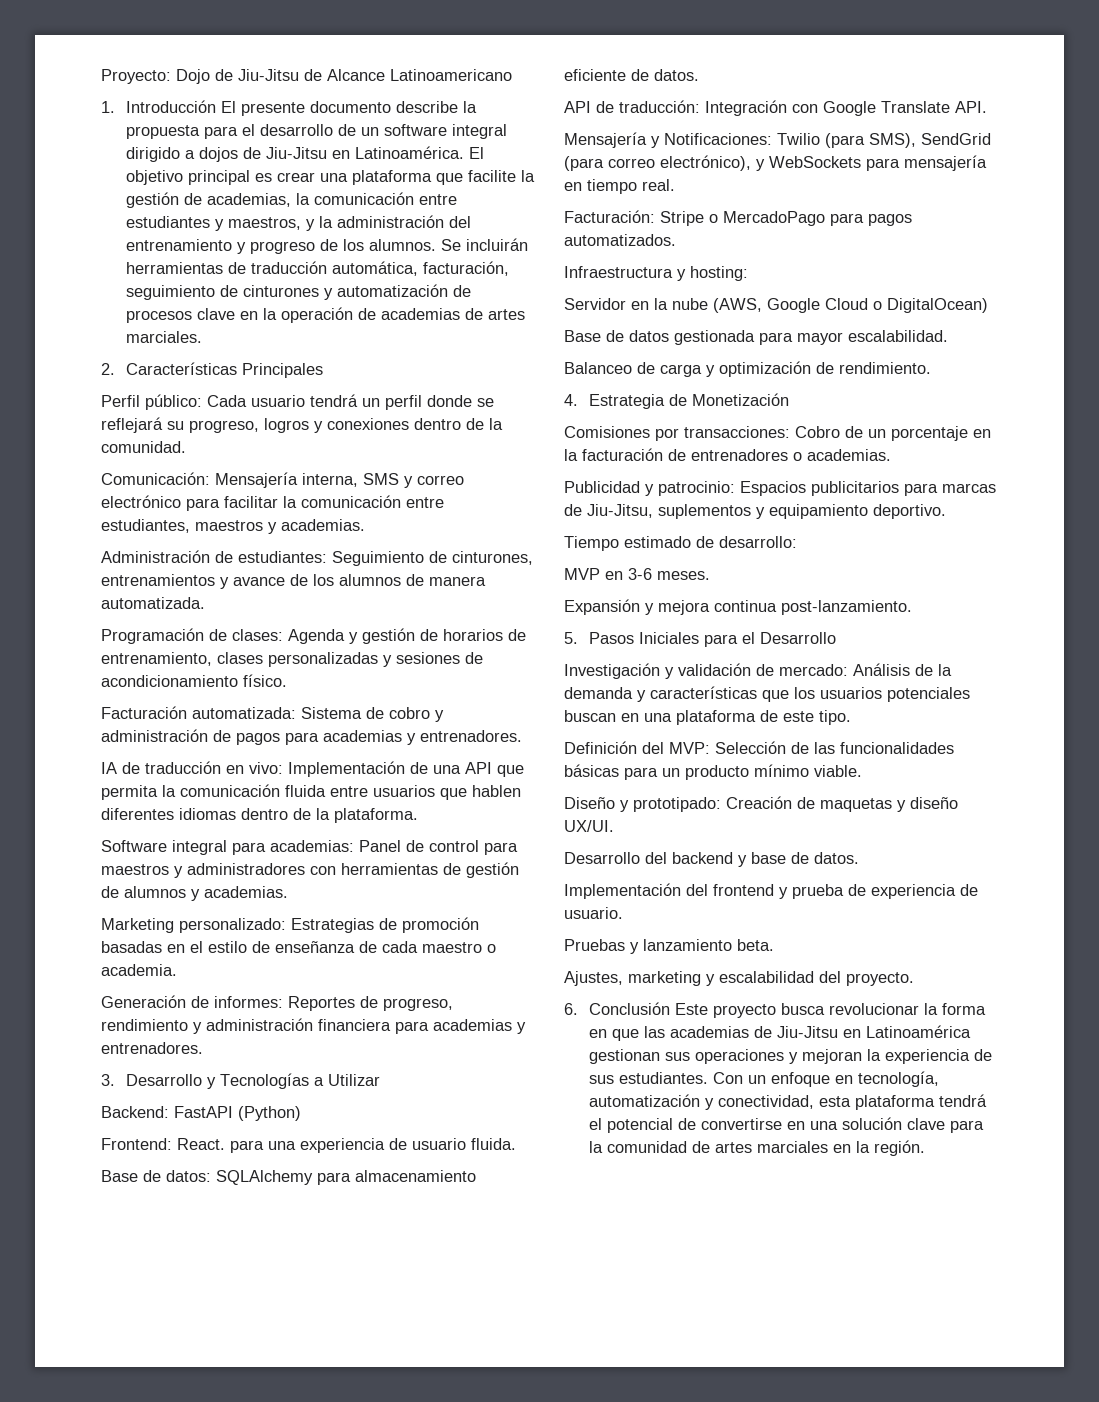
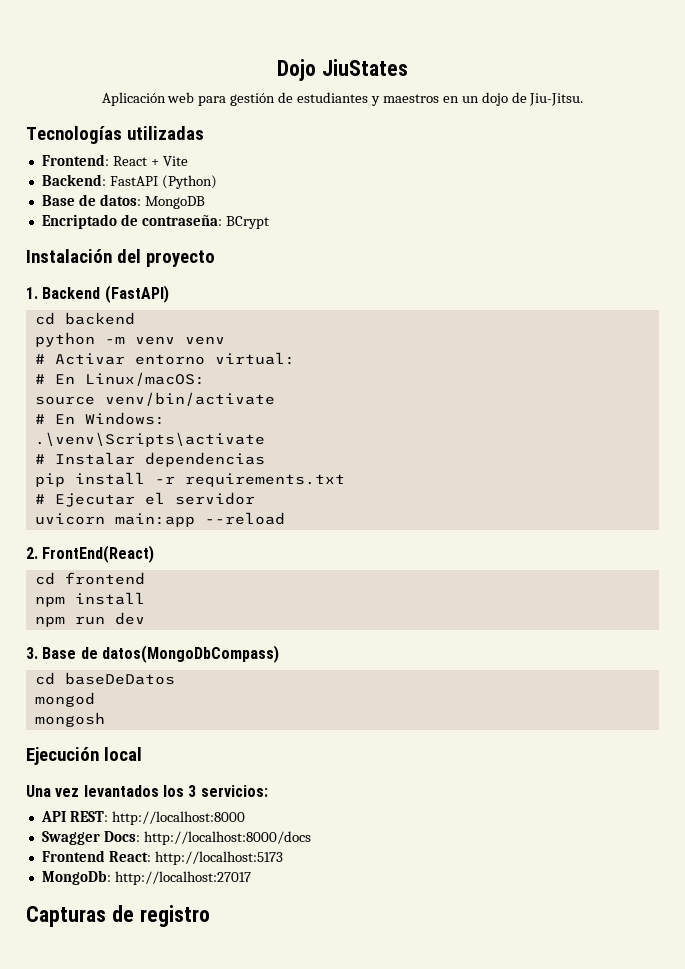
[101,69,512,84] [101,100,477,116] [125,124,507,139] [125,146,484,162] [125,170,535,185] [125,192,457,208] [125,215,471,231] [125,238,528,254] [125,261,509,276] [125,284,471,300] [125,307,525,323] [125,331,202,343] [101,362,323,378] [101,394,494,410] [101,417,503,433] [101,441,186,453] [101,472,464,488] [101,495,444,511] [101,519,365,534] [101,550,533,566] [101,574,486,589] [101,597,205,609] [101,628,526,644] [101,652,483,667] [101,674,287,687] [101,706,444,722] [101,729,522,745] [101,761,524,777] [101,784,521,800] [101,808,418,823] [101,840,518,855] [101,862,519,878] [101,886,288,901] [101,917,479,933] [101,941,496,953] [101,964,177,976] [101,995,453,1011] [101,1018,526,1034] [101,1042,203,1054] [101,1073,380,1089] [101,1106,301,1121] [101,1138,516,1153] [101,1170,476,1185] [564,69,699,81] [564,100,987,116] [564,132,991,148] [564,155,987,171] [564,179,675,194] [564,210,912,226] [564,234,676,246] [564,266,748,281] [564,298,988,313] [564,330,948,345] [564,361,931,377] [564,393,789,409] [564,426,991,441] [564,448,891,461] [564,481,996,496] [564,504,946,519] [564,536,797,551] [564,568,710,580] [564,599,912,615] [564,632,836,647] [564,663,952,679] [564,686,970,702] [564,710,851,725] [564,741,954,754] [564,764,862,780] [564,796,958,812] [564,820,614,832] [564,852,859,867] [564,883,978,899] [564,907,623,919] [564,939,774,954] [564,971,914,986] [564,1002,986,1018] [588,1025,971,1041] [588,1049,992,1064] [588,1071,939,1087] [588,1094,987,1110] [588,1117,984,1133] [588,1140,925,1156] Proyecto: Dojo de Jiu-Jitsu de Alcance Latinoamericano // 1. Introducción El presente documento describe la propuesta para el desarrollo de un software integral dirigido a dojos de Jiu-Jitsu en Latinoamérica. El objetivo principal es crear una plataforma que facilite la gestión de academias, la comunicación entre estudiantes y maestros, y la administración del entrenamiento y progreso de los alumnos. Se incluirán herramientas de traducción automática, facturación, seguimiento de cinturones y automatización de procesos clave en la operación de academias de artes marciales. // 2. Características Principales // Perfil público: Cada usuario tendrá un perfil donde se reflejará su progreso, logros y conexiones dentro de la comunidad. // Comunicación: Mensajería interna, SMS y correo electrónico para facilitar la comunicación entre estudiantes, maestros y academias. // Administración de estudiantes: Seguimiento de cinturones, entrenamientos y avance de los alumnos de manera automatizada. // Programación de clases: Agenda y gestión de horarios de entrenamiento, clases personalizadas y sesiones de acondicionamiento físico. // Facturación automatizada: Sistema de cobro y administración de pagos para academias y entrenadores. // IA de traducción en vivo: Implementación de una API que permita la comunicación fluida entre usuarios que hablen diferentes idiomas dentro de la plataforma. // Software integral para academias: Panel de control para maestros y administradores con herramientas de gestión de alumnos y academias. // Marketing personalizado: Estrategias de promoción basadas en el estilo de enseñanza de cada maestro o academia. // Generación de informes: Reportes de progreso, rendimiento y administración financiera para academias y entrenadores. // 3. Desarrollo y Tecnologías a Utilizar // Backend: FastAPI (Python) // Frontend: React. para una experiencia de usuario fluida. // Base de datos: SQLAlchemy para almacenamiento eficiente de datos. // API de traducción: Integración con Google Translate API. // Mensajería y Notificaciones: Twilio (para SMS), SendGrid (para correo electrónico), y WebSockets para mensajería en tiempo real. // Facturación: Stripe o MercadoPago para pagos automatizados. // Infraestructura y hosting: // Servidor en la nube (AWS, Google Cloud o DigitalOcean) // Base de datos gestionada para mayor escalabilidad. // Balanceo de carga y optimización de rendimiento. // 4. Estrategia de Monetización // Comisiones por transacciones: Cobro de un porcentaje en la facturación de entrenadores o academias. // Publicidad y patrocinio: Espacios publicitarios para marcas de Jiu-Jitsu, suplementos y equipamiento deportivo. // Tiempo estimado de desarrollo: // MVP en 3-6 meses. // Expansión y mejora continua post-lanzamiento. // 5. Pasos Iniciales para el Desarrollo // Investigación y validación de mercado: Análisis de la demanda y características que los usuarios potenciales buscan en una plataforma de este tipo. // Definición del MVP: Selección de las funcionalidades básicas para un producto mínimo viable. // Diseño y prototipado: Creación de maquetas y diseño UX/UI. // Desarrollo del backend y base de datos. // Implementación del frontend y prueba de experiencia de usuario. // Pruebas y lanzamiento beta. // Ajustes, marketing y escalabilidad del proyecto. // 6. Conclusión Este proyecto busca revolucionar la forma en que las academias de Jiu-Jitsu en Latinoamérica gestionan sus operaciones y mejoran la experiencia de sus estudiantes. Con un enfoque en tecnología, automatización y conectividad, esta plataforma tendrá el potencial de convertirse en una solución clave para la comunidad de artes marciales en la región. -> [277,59,408,81] [101,92,584,106] [26,126,204,144] [41,154,188,166] [41,174,217,189] [41,194,205,209] [41,214,269,229] [26,249,215,267] [26,285,169,303] [34,312,135,325] [34,332,225,347] [34,352,295,365] [34,372,205,386] [34,392,275,406] [34,412,165,425] [34,432,265,447] [34,452,265,467] [34,472,345,487] [34,492,255,507] [34,512,285,527] [26,545,155,563] [34,572,145,585] [34,592,145,607] [34,612,145,627] [26,645,279,663] [34,672,175,685] [34,692,95,707] [34,712,105,727] [26,747,142,765] [26,785,268,797] [40,811,245,825] [41,831,311,845] [41,850,283,865] [41,870,251,885] [26,905,210,927] Dojo JiuStates // Aplicación web para gestión de estudiantes y maestros en un dojo de Jiu-Jitsu. // Tecnologías utilizadas // Frontend: React + Vite // Backend: FastAPI (Python) // Base de datos: MongoDB // Encriptado de contraseña: BCrypt // Instalación del proyecto // 1. Backend (FastAPI) // cd backend // python -m venv venv // # Activar entorno virtual: // # En Linux/macOS: // source venv/bin/activate // # En Windows: // .\venv\Scripts\activate // # Instalar dependencias // pip install -r requirements.txt // # Ejecutar el servidor // uvicorn main:app --reload // 2. FrontEnd(React) // cd frontend // npm install // npm run dev // 3. Base de datos(MongoDbCompass) // cd baseDeDatos // mongod // mongosh // Ejecución local // Una vez levantados los 3 servicios: // API REST: http://localhost:8000 // Swagger Docs: http://localhost:8000/docs // Frontend React: http://localhost:5173 // MongoDb: http://localhost:27017 // Capturas de registro

